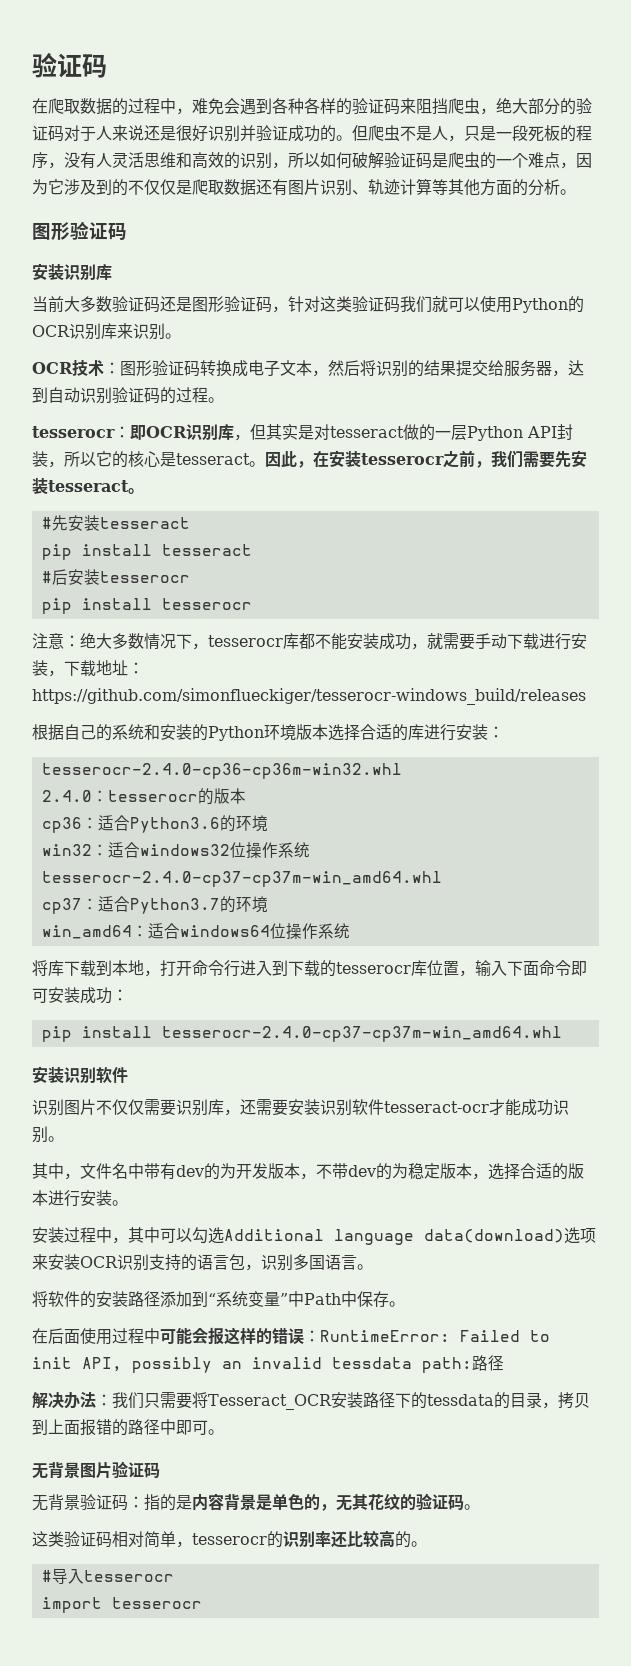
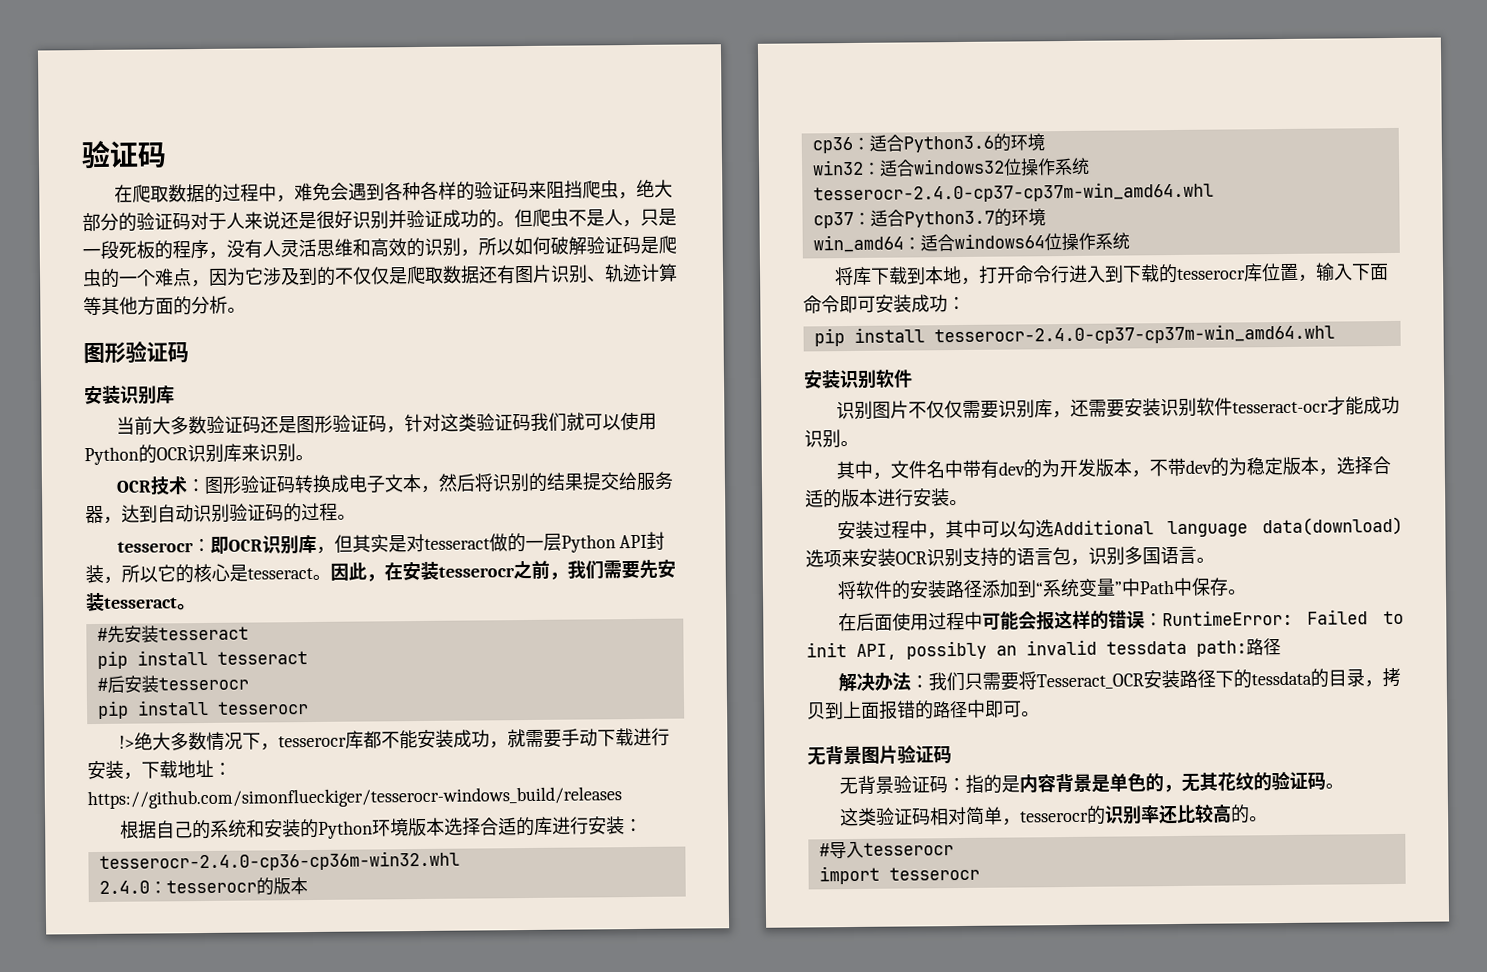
[32,633,80,649] 注意： -> [118,735,135,749] !>

